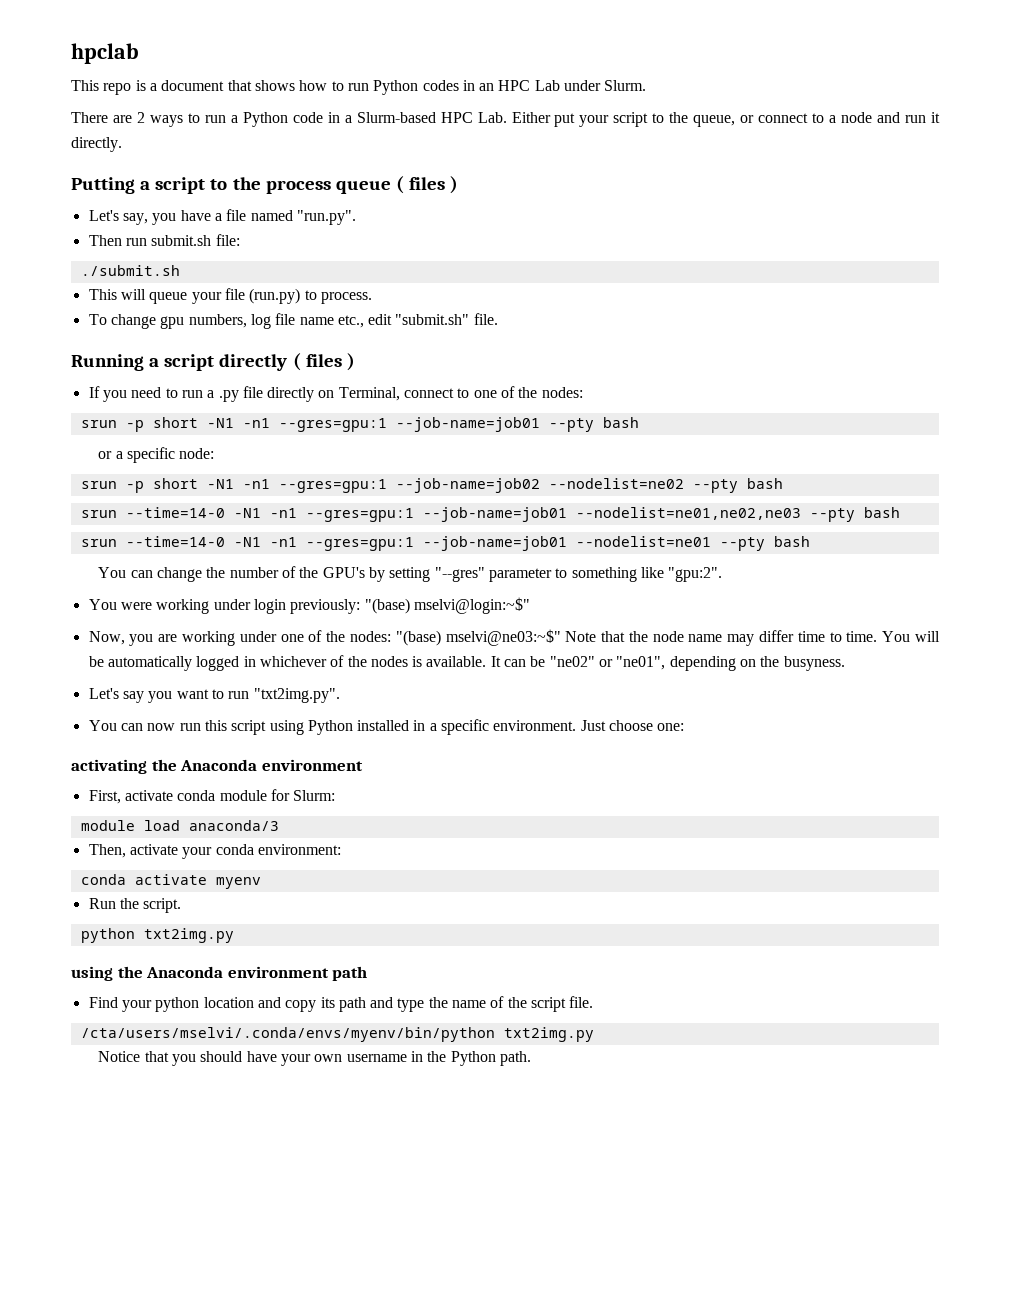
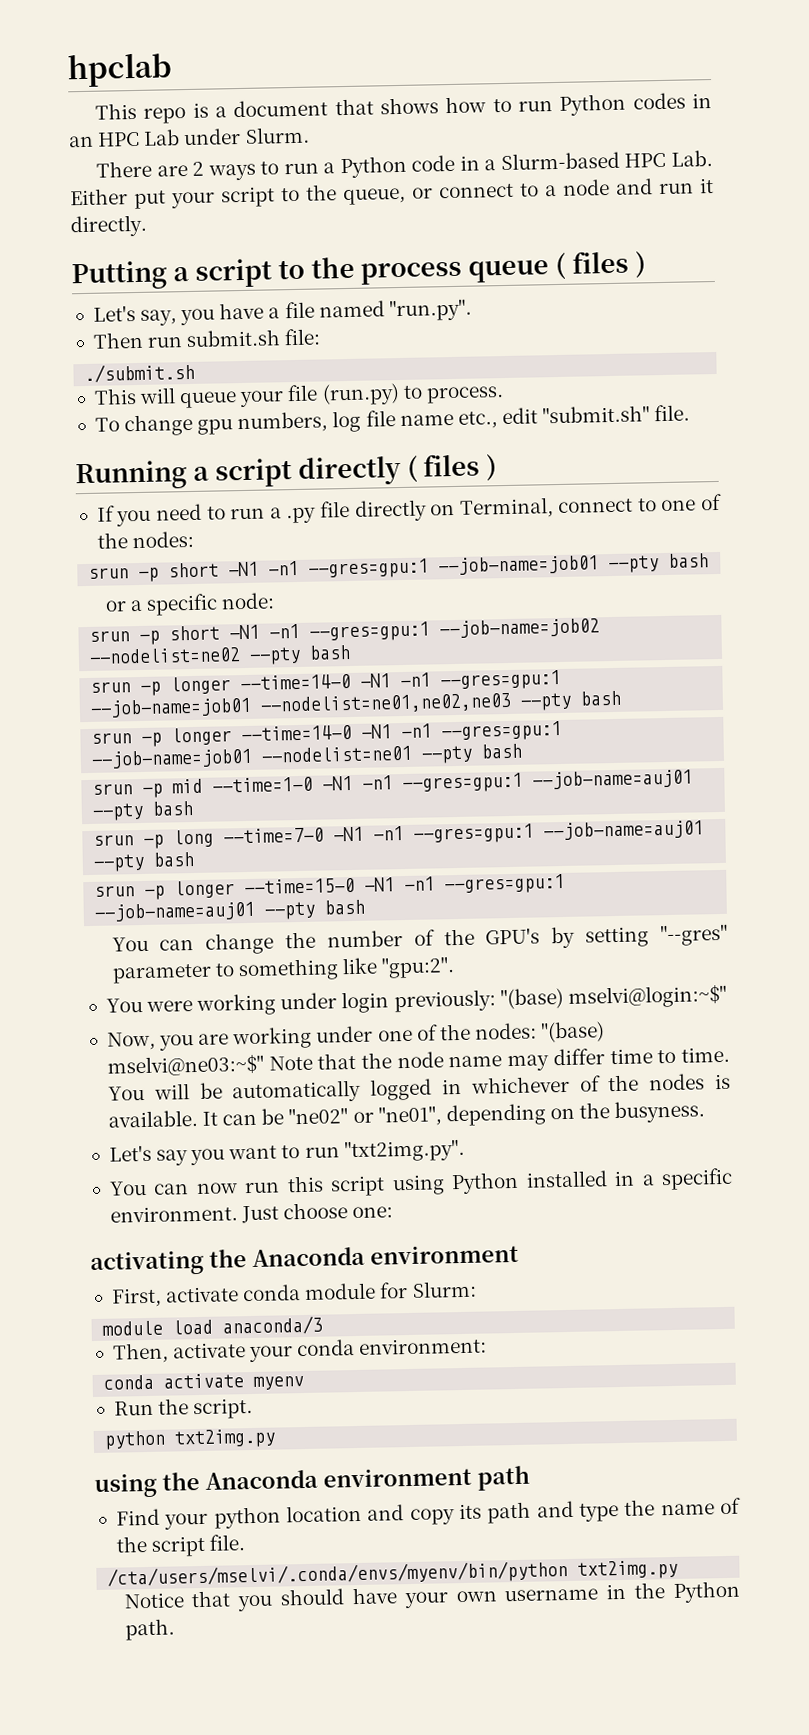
(117, 514) none -> [140,676,232,696] -p longer
(117, 543) none -> [141,727,233,747] -p longer
(810, 541) none -> [92,769,694,798] [92,800,194,821] [93,820,705,849] [93,851,195,872] [94,873,566,900] [94,899,366,922] // srun -p mid --time=1-0 -N1 -n1 --gres=gpu:1 --job-name=auj01 --pty bash // srun -p long --time=7-0 -N1 -n1 --gres=gpu:1 --job-name=auj01 --pty bash // srun -p longer --time=15-0 -N1 -n1 --gres=gpu:1 --job-name=auj01 --pty bash

